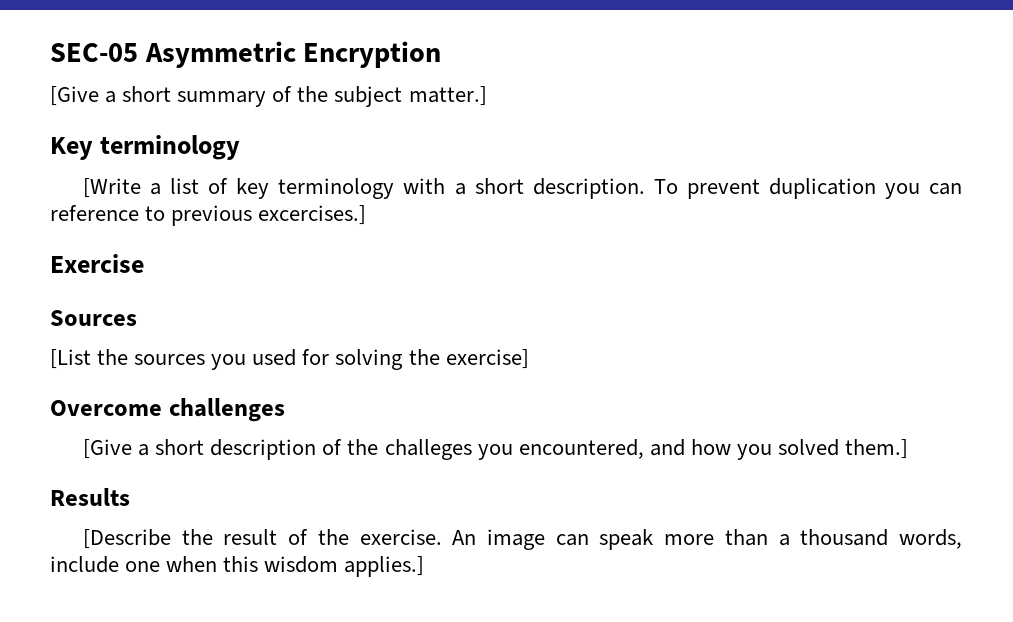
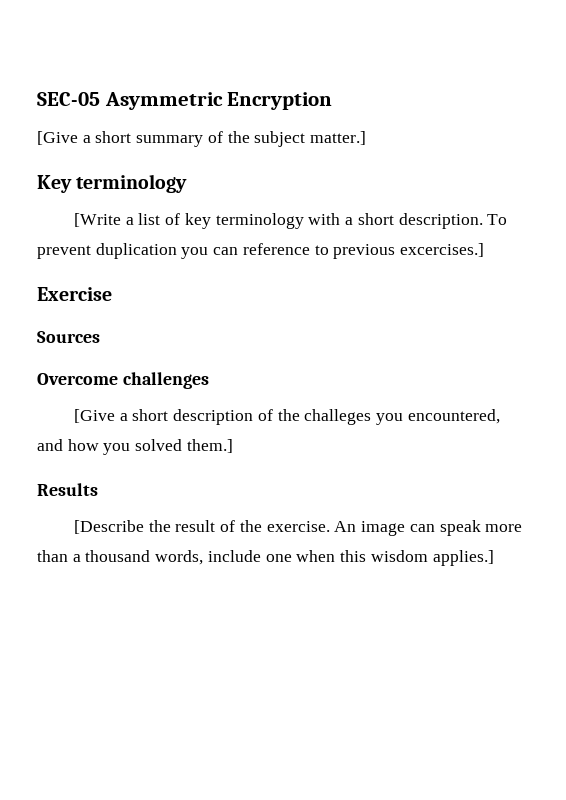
[50,349,529,370] // [List the sources you used for solving the exercise] -> (100, 337) none

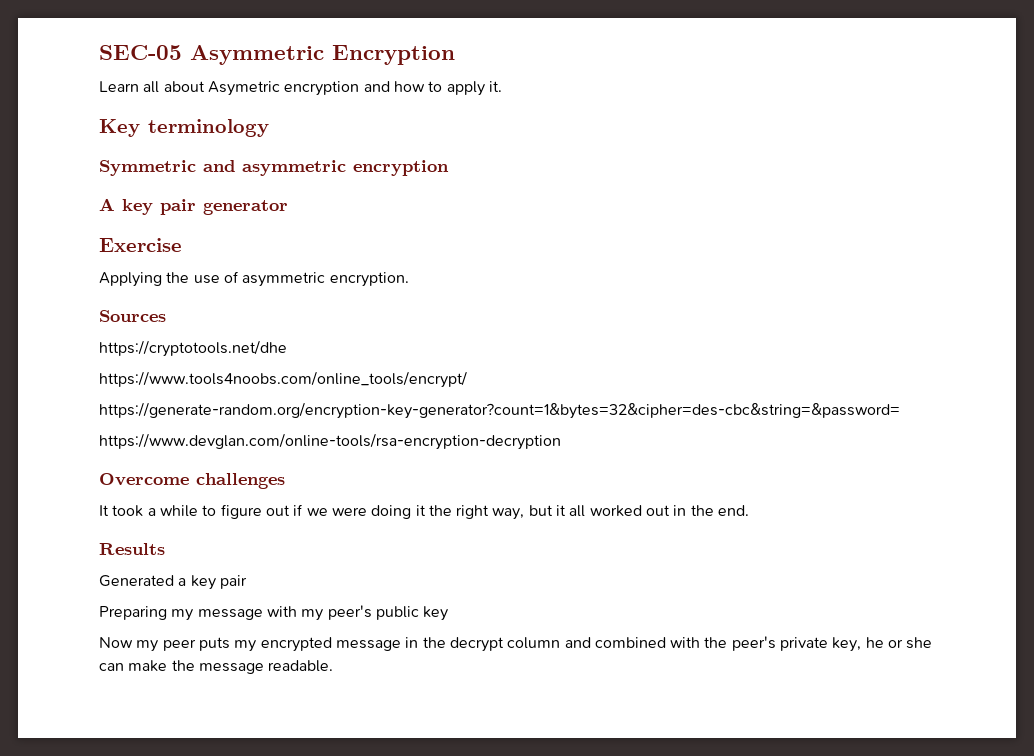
[37,131,367,147] [37,174,188,193] [74,213,508,229] [37,243,485,259] [37,287,112,301] [37,331,100,343] [37,372,209,389] [74,409,500,425] [37,439,233,455] [37,483,98,496] [74,520,523,536] [37,550,494,566] [Give a short summary of the subject matter.] // Key terminology // [Write a list of key terminology with a short description. To prevent duplication you can reference to previous excercises.] // Exercise // Sources // Overcome challenges // [Give a short description of the challeges you encountered, and how you solved them.] // Results // [Describe the result of the exercise. An image can speak more than a thousand words, include one when this wisdom applies.] -> [99,81,502,96] [99,119,269,137] [99,160,449,176] [99,198,288,215] [99,238,182,252] [99,271,409,287] [99,310,166,322] [99,340,287,357] [99,371,467,388] [99,402,900,419] [99,433,561,450] [99,473,285,489] [99,504,750,520] [99,543,165,555] [99,575,247,590] [99,605,449,621] [99,636,933,652] [99,660,334,674] Learn all about Asymetric encryption and how to apply it. // Key terminology // Symmetric and asymmetric encryption // A key pair generator // Exercise // Applying the use of asymmetric encryption. // Sources // https://cryptotools.net/dhe // https://www.tools4noobs.com/online_tools/encrypt/ // https://generate-random.org/encryption-key-generator?count=1&bytes=32&cipher=des-cbc&string=&password= // https://www.devglan.com/online-tools/rsa-encryption-decryption // Overcome challenges // It took a while to figure out if we were doing it the right way, but it all worked out in the end. // Results // Generated a key pair // Preparing my message with my peer's public key // Now my peer puts my encrypted message in the decrypt column and combined with the peer's private key, he or she can make the message readable.

